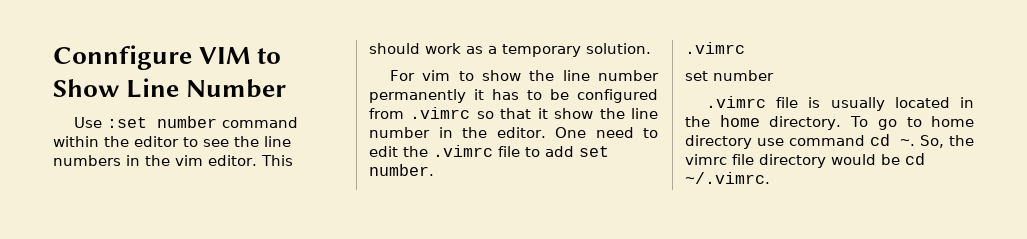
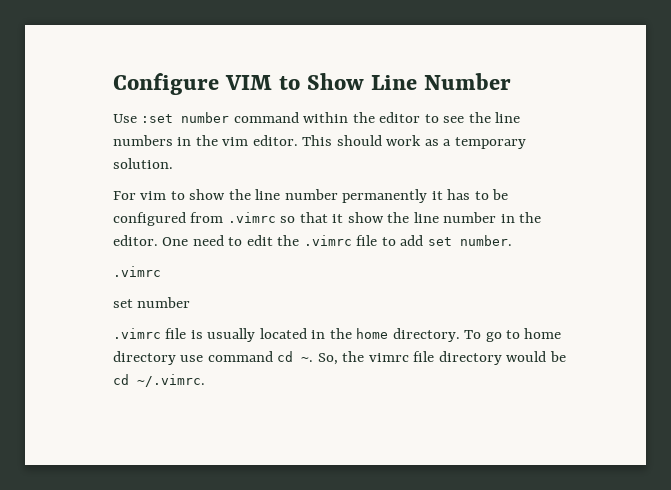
[53,45,192,70] Connfigure -> [113,73,219,95] Configure

